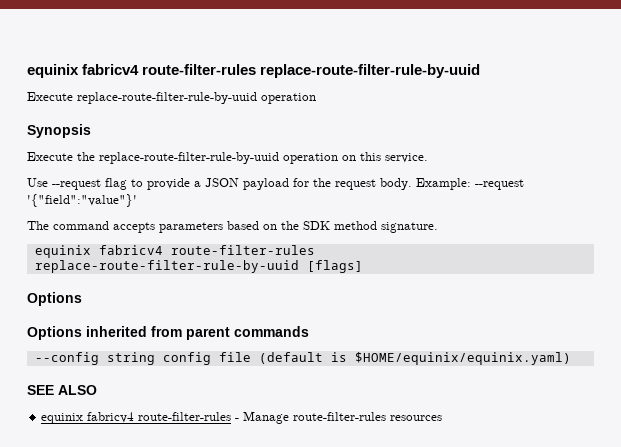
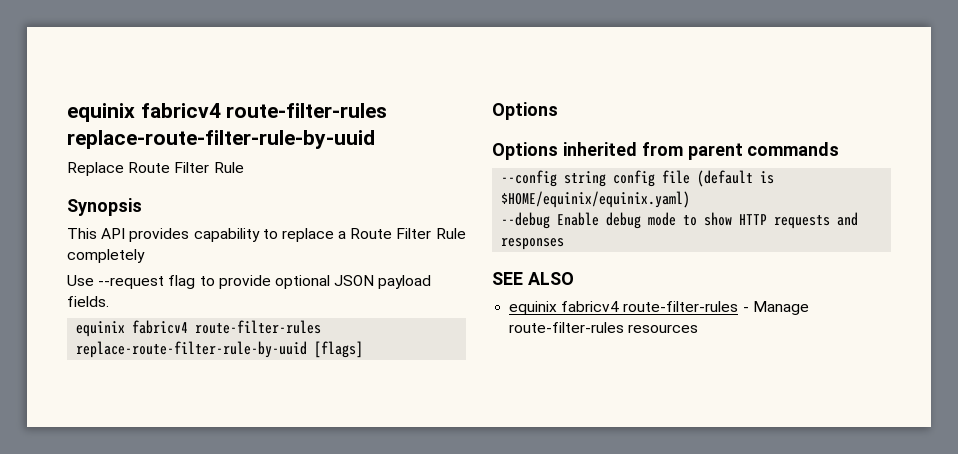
[27,92,316,104] [27,124,91,138] [27,152,428,164] Execute replace-route-filter-rule-by-uuid operation // Synopsis // Execute the replace-route-filter-rule-by-uuid operation on this service. -> [67,162,244,176] [67,198,142,216] [67,228,466,242] [67,249,145,263] Replace Route Filter Rule // Synopsis // This API provides capability to replace a Route Filter Rule completely
[194,181,201,187] a -> [274,275,330,289] optional
[293,178,524,190] [27,194,137,207] [27,221,438,233] for the request body. Example: --request '{"field":"value"}' // The command accepts parameters based on the SDK method signature. -> [67,296,109,307] fields.
(571, 358) none -> [501,212,859,229] [501,238,565,250] // --debug Enable debug mode to show HTTP requests and responses

